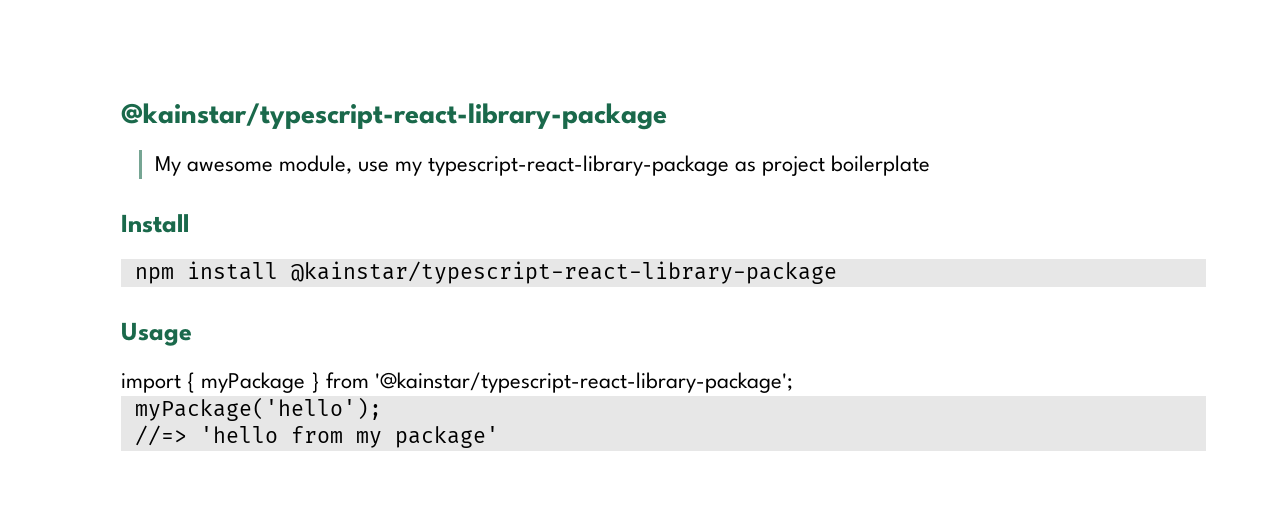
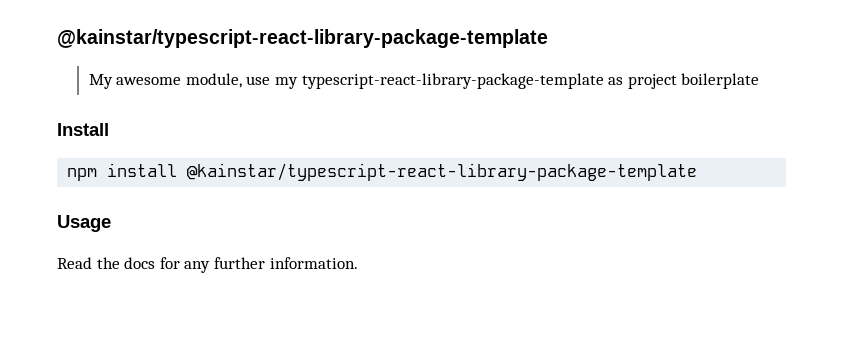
[121,103,667,130] @kainstar/typescript-react-library-package -> [57,29,548,48] @kainstar/typescript-react-library-package-template
[428,155,730,176] typescript-react-library-package -> [301,73,604,89] typescript-react-library-package-template
[290,261,837,284] @kainstar/typescript-react-library-package -> [187,163,698,181] @kainstar/typescript-react-library-package-template
[121,372,794,393] [134,397,382,421] [134,425,499,448] import { myPackage } from '@kainstar/typescript-react-library-package'; // myPackage('hello'); // //=> 'hello from my package' -> [57,257,358,273] Read the docs for any further information.

